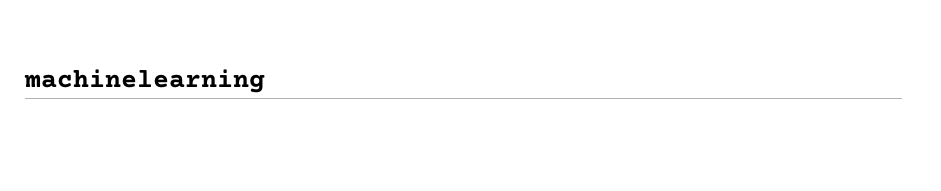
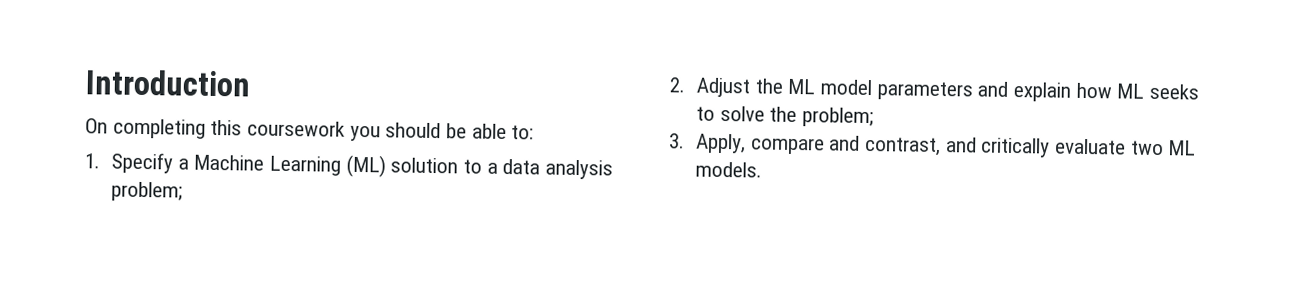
[24,69,265,93] machinelearning -> [85,69,251,97] [85,118,535,142] [84,152,614,180] [111,181,184,202] [669,77,1200,102] [696,105,875,128] [669,133,1197,158] [695,161,763,178] Introduction // On completing this coursework you should be able to: // 1. Specify a Machine Learning (ML) solution to a data analysis problem; // 2. Adjust the ML model parameters and explain how ML seeks to solve the problem; // 3. Apply, compare and contrast, and critically evaluate two ML models.

